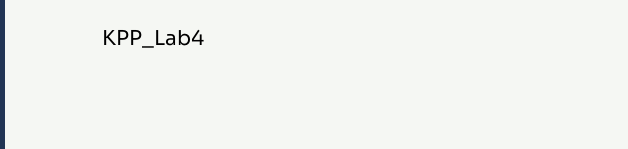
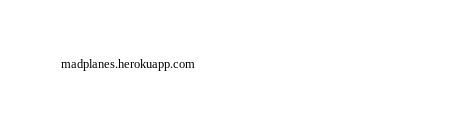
[102,29,204,48] KPP_Lab4 -> [61,59,195,71] madplanes.herokuapp.com

